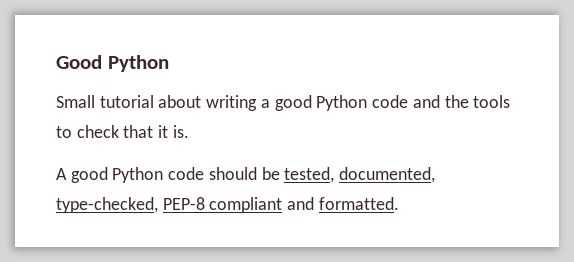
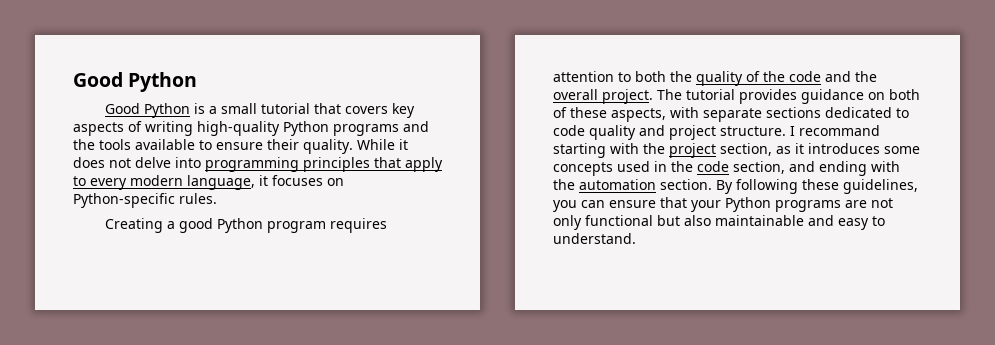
[56,95,511,111] [56,125,189,138] [56,167,436,183] [56,197,399,213] Small tutorial about writing a good Python code and the tools to check that it is. // A good Python code should be tested, documented, type-checked, PEP-8 compliant and formatted. -> [105,103,416,118] [73,121,429,136] [73,139,408,154] [73,157,443,172] [73,175,344,190] [73,193,217,208] [105,218,388,233] [553,71,877,86] [553,89,920,104] [553,107,909,122] [553,125,880,140] [553,143,920,158] [553,161,900,176] [553,179,918,194] [553,197,893,212] [553,215,885,230] [553,233,636,244] Good Python is a small tutorial that covers key aspects of writing high-quality Python programs and the tools available to ensure their quality. While it does not delve into programming principles that apply to every modern language, it focuses on Python-specific rules. // Creating a good Python program requires attention to both the quality of the code and the overall project. The tutorial provides guidance on both of these aspects, with separate sections dedicated to code quality and project structure. I recommand starting with the project section, as it introduces some concepts used in the code section, and ending with the automation section. By following these guidelines, you can ensure that your Python programs are not only functional but also maintainable and easy to understand.

